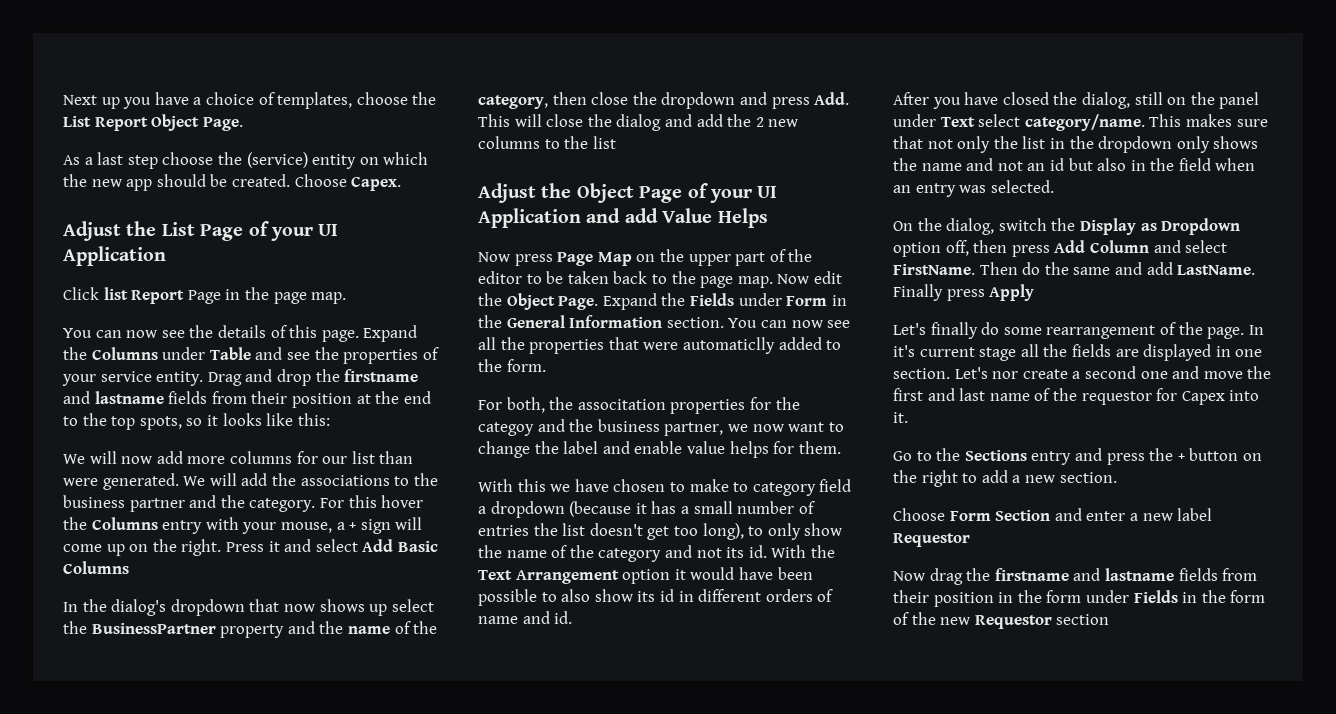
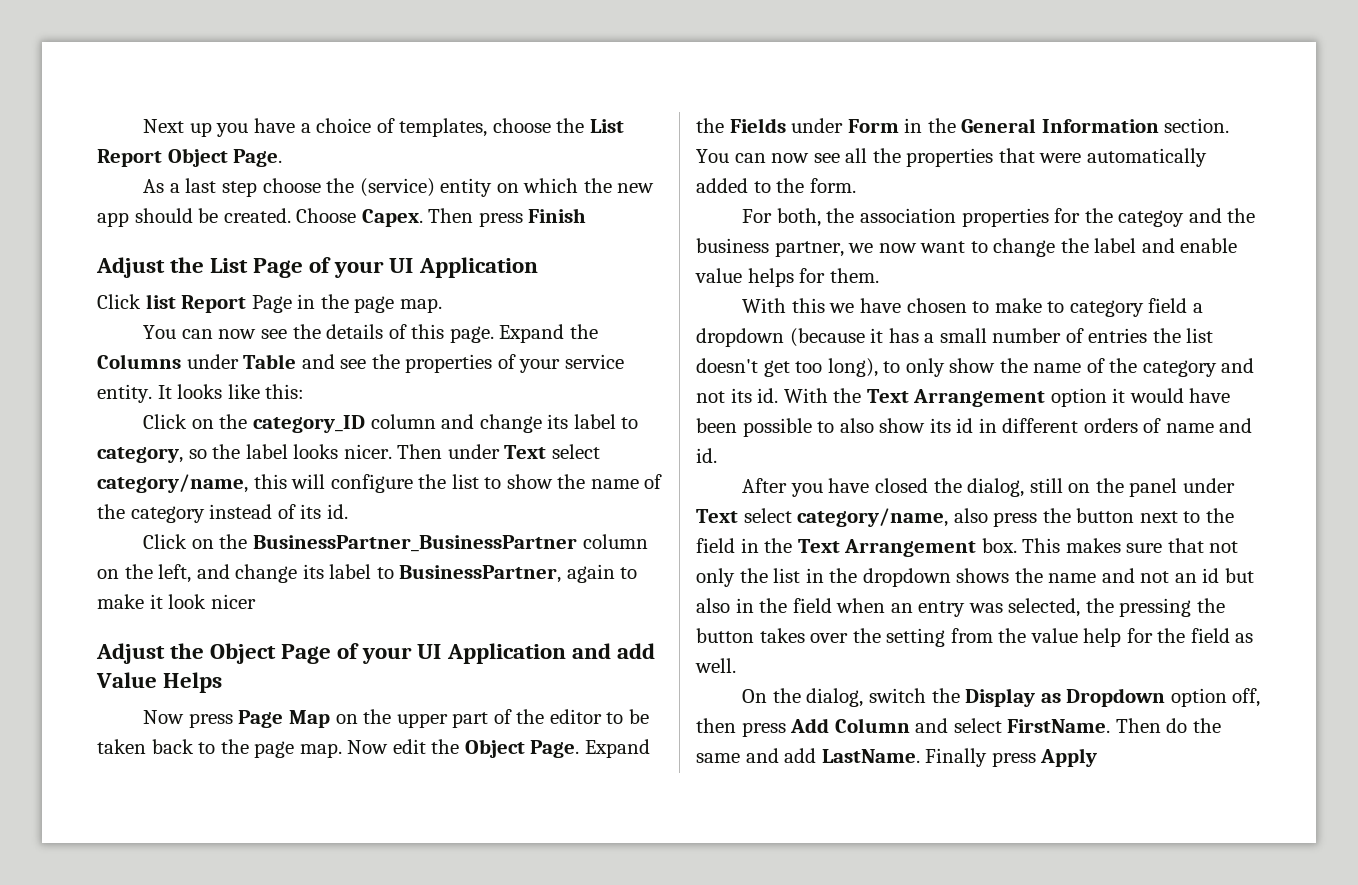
(402, 183) none -> [428,208,587,227] Then press Finish
[207,369,419,386] [63,391,431,408] [63,413,330,430] [63,451,414,464] [63,473,438,490] [63,495,424,512] [63,517,423,534] [63,539,438,556] [63,561,129,574] [63,599,434,616] [63,621,438,638] [478,92,850,109] [478,114,799,131] [478,136,616,149] Drag and drop the firstname and lastname fields from their position at the end to the top spots, so it looks like this: // We will now add more columns for our list than were generated. We will add the associations to the business partner and the category. For this hover the Columns entry with your mouse, a + sign will come up on the right. Press it and select Add Basic Columns // In the dialog's dropdown that now shows up select the BusinessPartner property and the name of the category, then close the dropdown and press Add. This will close the dialog and add the 2 new columns to the list -> [157,384,305,399] [143,414,639,433] [97,444,600,463] [97,474,663,493] [97,504,348,523] [143,534,648,552] [97,564,638,583] [97,594,256,609] It looks like this: // Click on the category_ID column and change its label to category, so the label looks nicer. Then under Text select category/name, this will configure the list to show the name of the category instead of its id. // Click on the BusinessPartner_BusinessPartner column on the left, and change its label to BusinessPartner, again to make it look nicer
[682,337,775,354] automaticlly -> [1086,148,1207,167] automatically
[577,399,666,410] associtation -> [859,208,956,223] association
[1024,114,1145,131] category/name. -> [797,508,1234,527] [696,538,1017,557] category/name, also press the button next to the field in the Text Arrangement box.
[1176,136,1210,153] only -> (951, 577) none
[990,180,1054,193] selected. -> [1008,598,1225,617] [696,628,1254,647] [695,658,736,673] selected, the pressing the button takes over the setting from the value help for the field as well.
[893,322,1264,339] [893,344,1263,361] [893,366,1272,379] [893,388,1260,405] [893,412,908,423] [893,448,1262,465] [893,470,1117,487] [893,508,1213,521] [893,533,970,547] [893,568,1258,585] [893,590,1266,607] [893,612,1110,629] // Let's finally do some rearrangement of the page. In it's current stage all the fields are displayed in one section. Let's nor create a second one and move the first and last name of the requestor for Capex into it. // Go to the Sections entry and press the + button on the right to add a new section. // Choose Form Section and enter a new label Requestor // Now drag the firstname and lastname fields from their position in the form under Fields in the form of the new Requestor section -> (1098, 757) none

